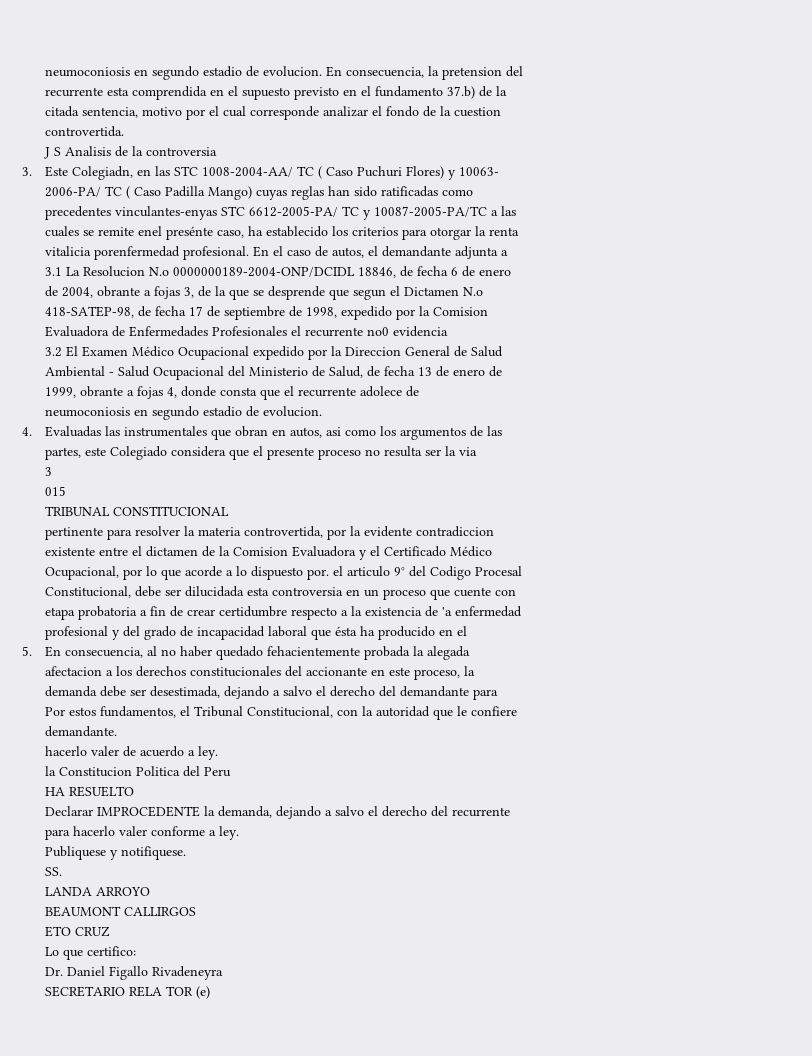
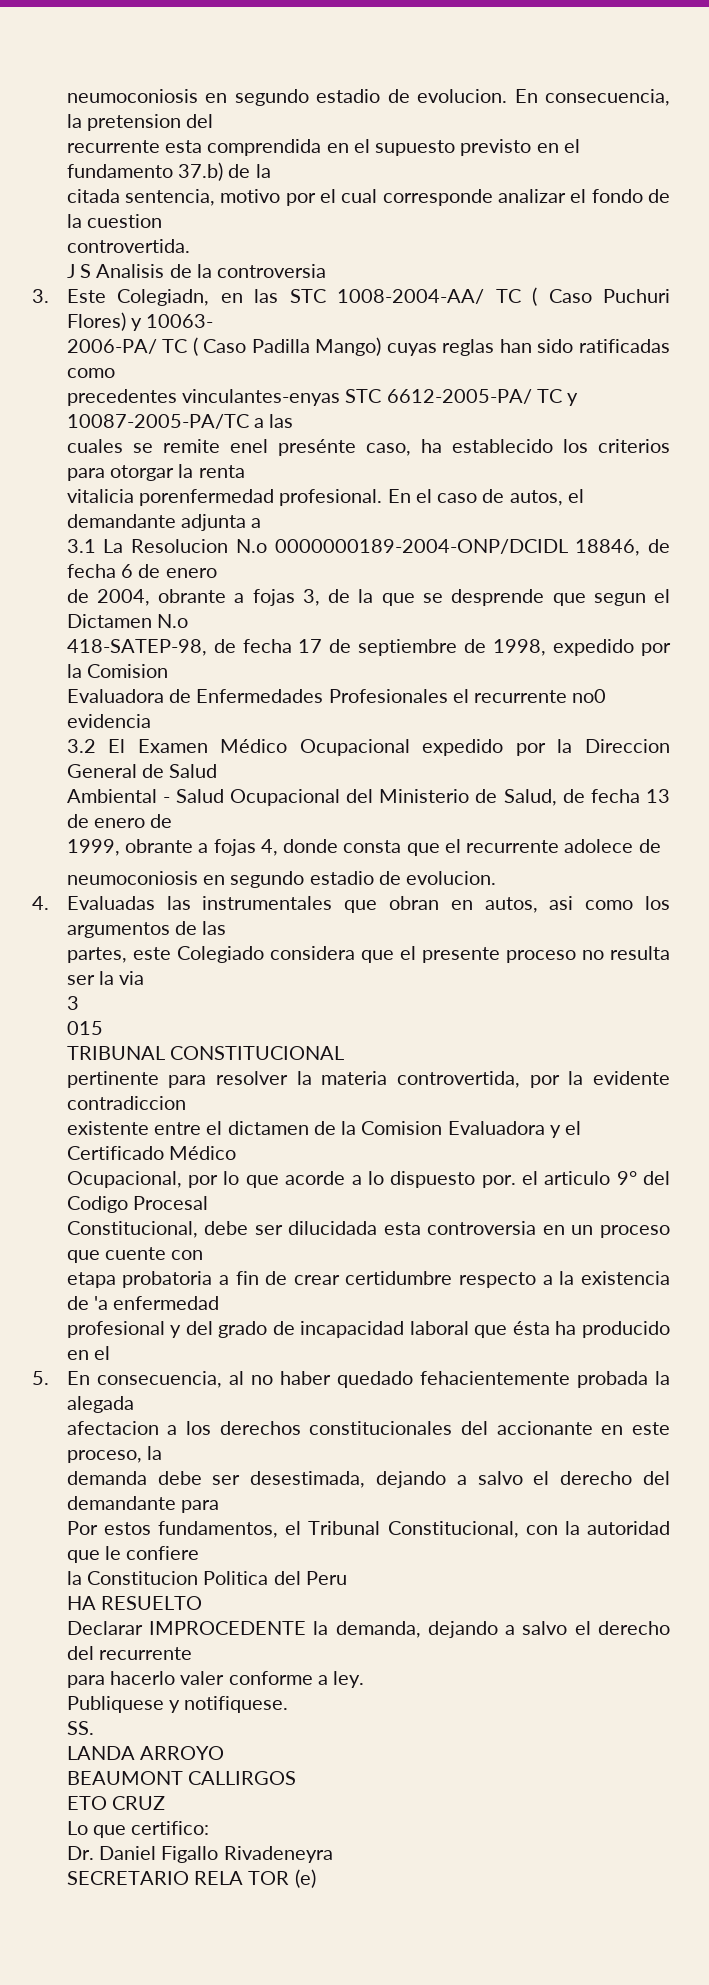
[45,726,118,737] [45,746,219,760] // demandante. // hacerlo valer de acuerdo a ley. -> (200, 1553) none

